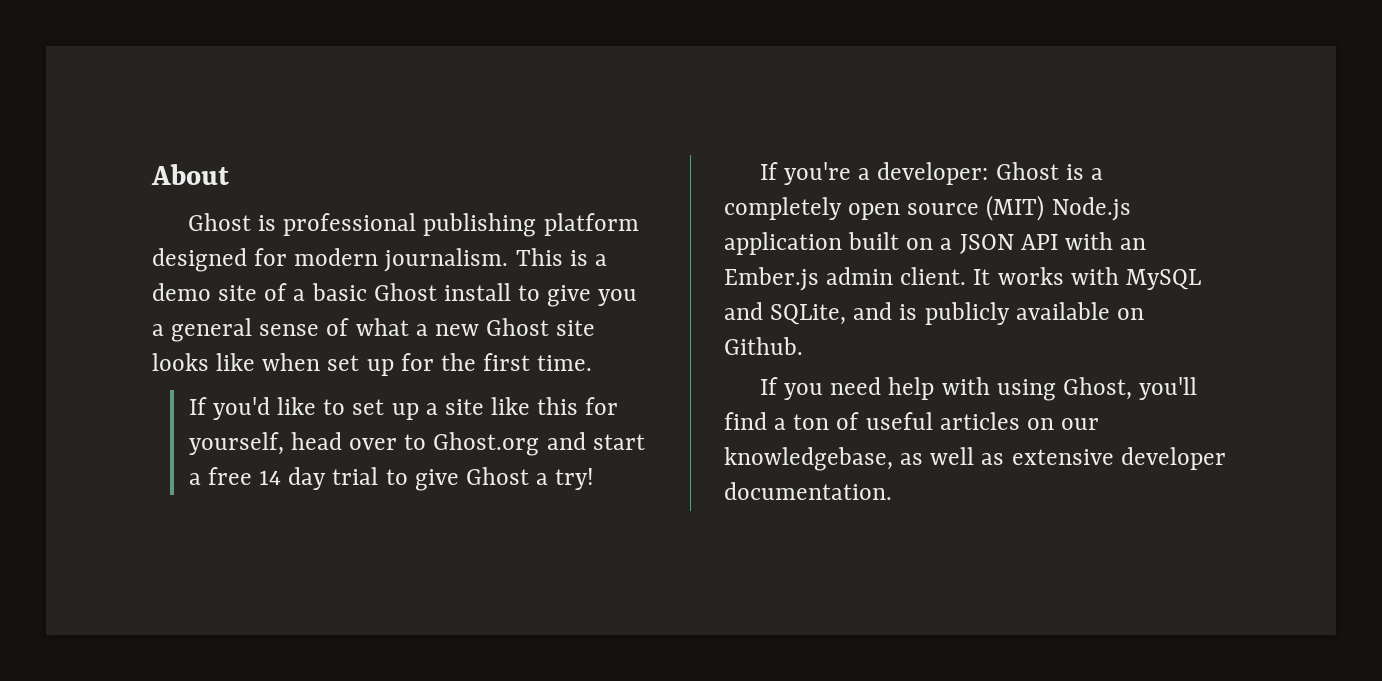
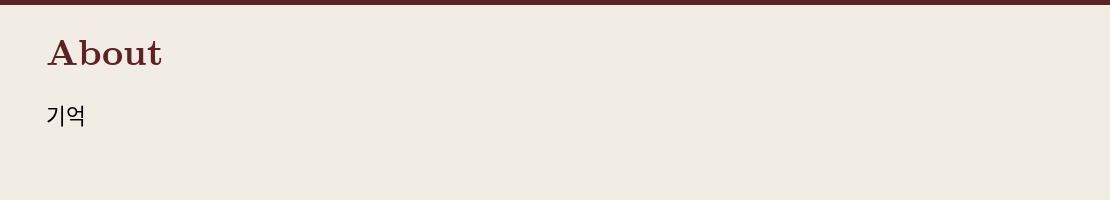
[187,213,639,237] [152,248,607,272] [152,283,638,307] [152,318,596,342] [152,353,593,376] [188,397,619,420] [188,432,645,456] [188,467,595,491] [759,162,1103,185] [724,195,1131,221] [724,232,1147,255] [724,267,1201,291] [724,302,1144,325] [724,337,803,355] [759,377,1198,401] [724,412,1100,430] [724,447,1226,471] [724,482,892,500] Ghost is professional publishing platform designed for modern journalism. This is a demo site of a basic Ghost install to give you a general sense of what a new Ghost site looks like when set up for the first time. // If you'd like to set up a site like this for yourself, head over to Ghost.org and start a free 14 day trial to give Ghost a try! // If you're a developer: Ghost is a completely open source (MIT) Node.js application built on a JSON API with an Ember.js admin client. It works with MySQL and SQLite, and is publicly available on Github. // If you need help with using Ghost, you'll find a ton of useful articles on our knowledgebase, as well as extensive developer documentation. -> [46,105,86,127] 기억

